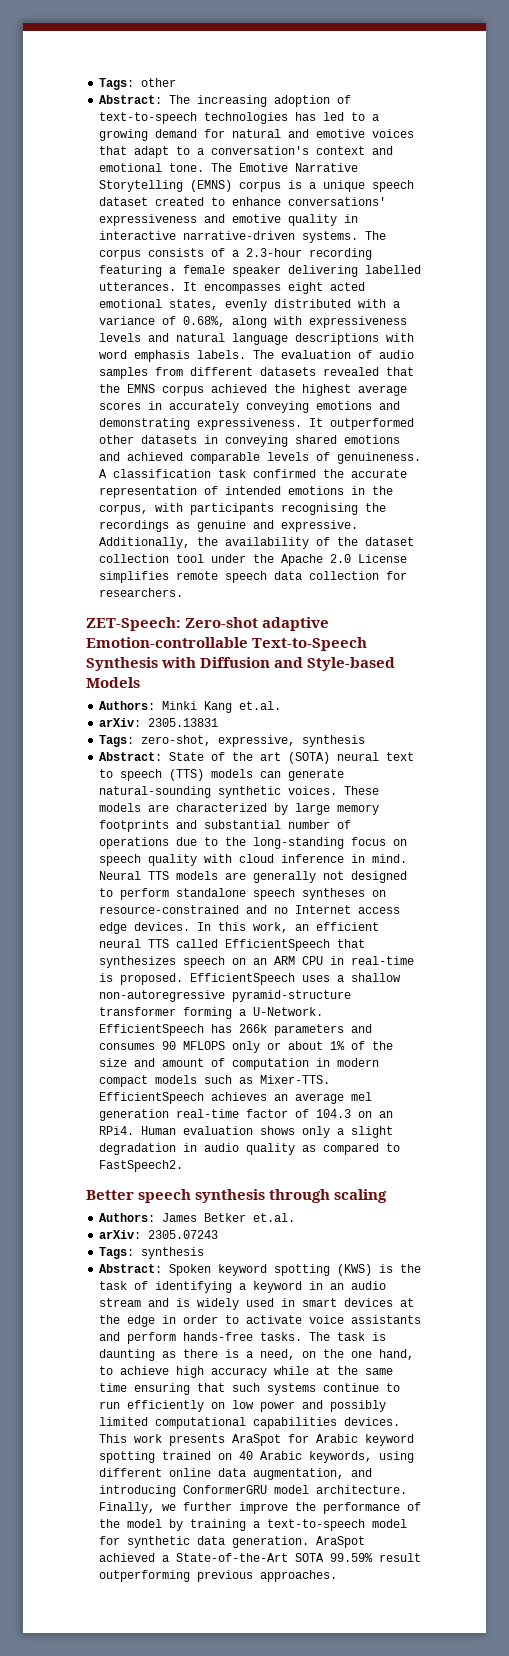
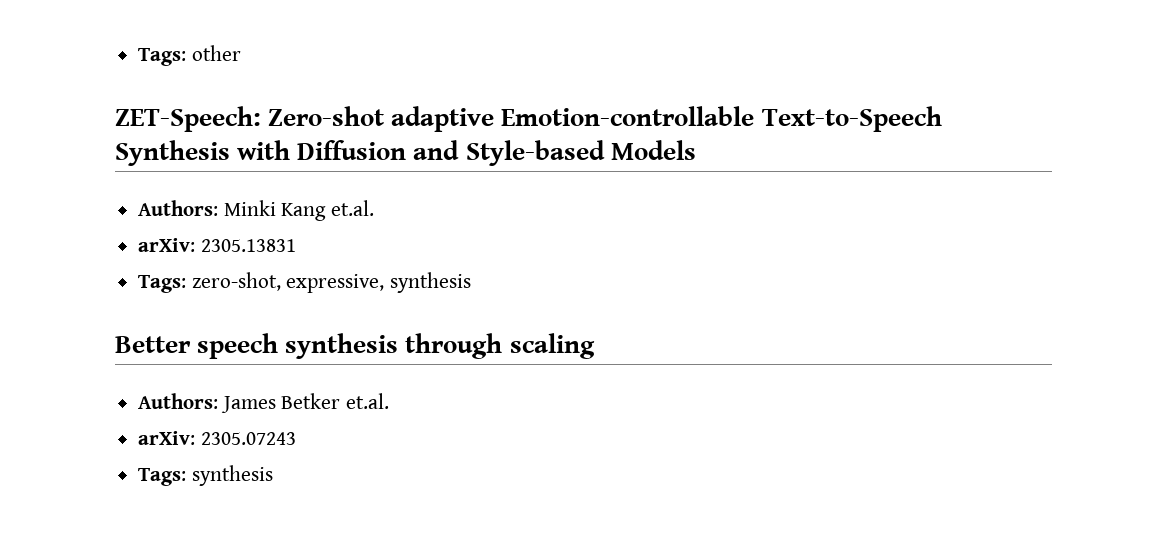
[99,95,352,107] [99,112,380,124] [99,129,415,141] [99,146,394,158] [99,163,359,172] [99,180,415,192] [99,197,387,206] [99,214,359,226] [99,231,387,243] [99,248,373,260] [99,265,422,277] [99,282,366,294] [99,299,401,311] [99,316,408,328] [99,333,415,345] [99,350,415,362] [99,367,415,379] [99,384,408,396] [99,401,401,413] [99,418,415,430] [99,435,401,447] [99,452,422,464] [99,469,408,478] [99,486,394,498] [99,503,387,515] [99,520,359,532] [99,537,415,549] [99,554,408,566] [99,571,408,583] [99,588,184,597] // Abstract: The increasing adoption of text-to-speech technologies has led to a growing demand for natural and emotive voices that adapt to a conversation's context and emotional tone. The Emotive Narrative Storytelling (EMNS) corpus is a unique speech dataset created to enhance conversations' expressiveness and emotive quality in interactive narrative-driven systems. The corpus consists of a 2.3-hour recording featuring a female speaker delivering labelled utterances. It encompasses eight acted emotional states, evenly distributed with a variance of 0.68%, along with expressiveness levels and natural language descriptions with word emphasis labels. The evaluation of audio samples from different datasets revealed that the EMNS corpus achieved the highest average scores in accurately conveying emotions and demonstrating expressiveness. It outperformed other datasets in conveying shared emotions and achieved comparable levels of genuineness. A classification task confirmed the accurate representation of intended emotions in the corpus, with participants recognising the recordings as genuine and expressive. Additionally, the availability of the dataset collection tool under the Apache 2.0 License simplifies remote speech data collection for researchers. -> (241, 53) none
[99,752,415,764] [99,769,345,781] [99,786,380,798] [99,803,380,815] [99,820,352,832] [99,837,408,849] [99,854,408,866] [99,871,408,883] [99,888,387,900] [99,905,401,914] [99,922,380,934] [99,939,366,951] [99,956,415,968] [99,973,402,985] [99,990,352,1002] [99,1007,324,1019] [99,1024,373,1036] [99,1041,394,1053] [99,1058,380,1070] [99,1075,331,1087] [99,1092,373,1104] [99,1109,394,1121] [99,1126,394,1138] [99,1143,401,1155] [99,1160,184,1172] // Abstract: State of the art (SOTA) neural text to speech (TTS) models can generate natural-sounding synthetic voices. These models are characterized by large memory footprints and substantial number of operations due to the long-standing focus on speech quality with cloud inference in mind. Neural TTS models are generally not designed to perform standalone speech syntheses on resource-constrained and no Internet access edge devices. In this work, an efficient neural TTS called EfficientSpeech that synthesizes speech on an ARM CPU in real-time is proposed. EfficientSpeech uses a shallow non-autoregressive pyramid-structure transformer forming a U-Network. EfficientSpeech has 266k parameters and consumes 90 MFLOPS only or about 1% of the size and amount of computation in modern compact models such as Mixer-TTS. EfficientSpeech achieves an average mel generation real-time factor of 104.3 on an RPi4. Human evaluation shows only a slight degradation in audio quality as compared to FastSpeech2. -> (472, 282) none
[99,1264,422,1276] [99,1281,387,1293] [99,1298,415,1310] [99,1315,422,1327] [99,1332,387,1344] [99,1349,415,1361] [99,1366,394,1378] [99,1383,401,1395] [99,1400,387,1412] [99,1417,401,1429] [99,1434,415,1446] [99,1451,415,1463] [99,1468,373,1480] [99,1485,408,1497] [99,1502,422,1514] [99,1519,408,1531] [99,1536,366,1548] [99,1553,422,1562] [99,1570,338,1582] // Abstract: Spoken keyword spotting (KWS) is the task of identifying a keyword in an audio stream and is widely used in smart devices at the edge in order to activate voice assistants and perform hands-free tasks. The task is daunting as there is a need, on the one hand, to achieve high accuracy while at the same time ensuring that such systems continue to run efficiently on low power and possibly limited computational capabilities devices. This work presents AraSpot for Arabic keyword spotting trained on 40 Arabic keywords, using different online data augmentation, and introducing ConformerGRU model architecture. Finally, we further improve the performance of the model by training a text-to-speech model for synthetic data generation. AraSpot achieved a State-of-the-Art SOTA 99.59% result outperforming previous approaches. -> (273, 475) none

